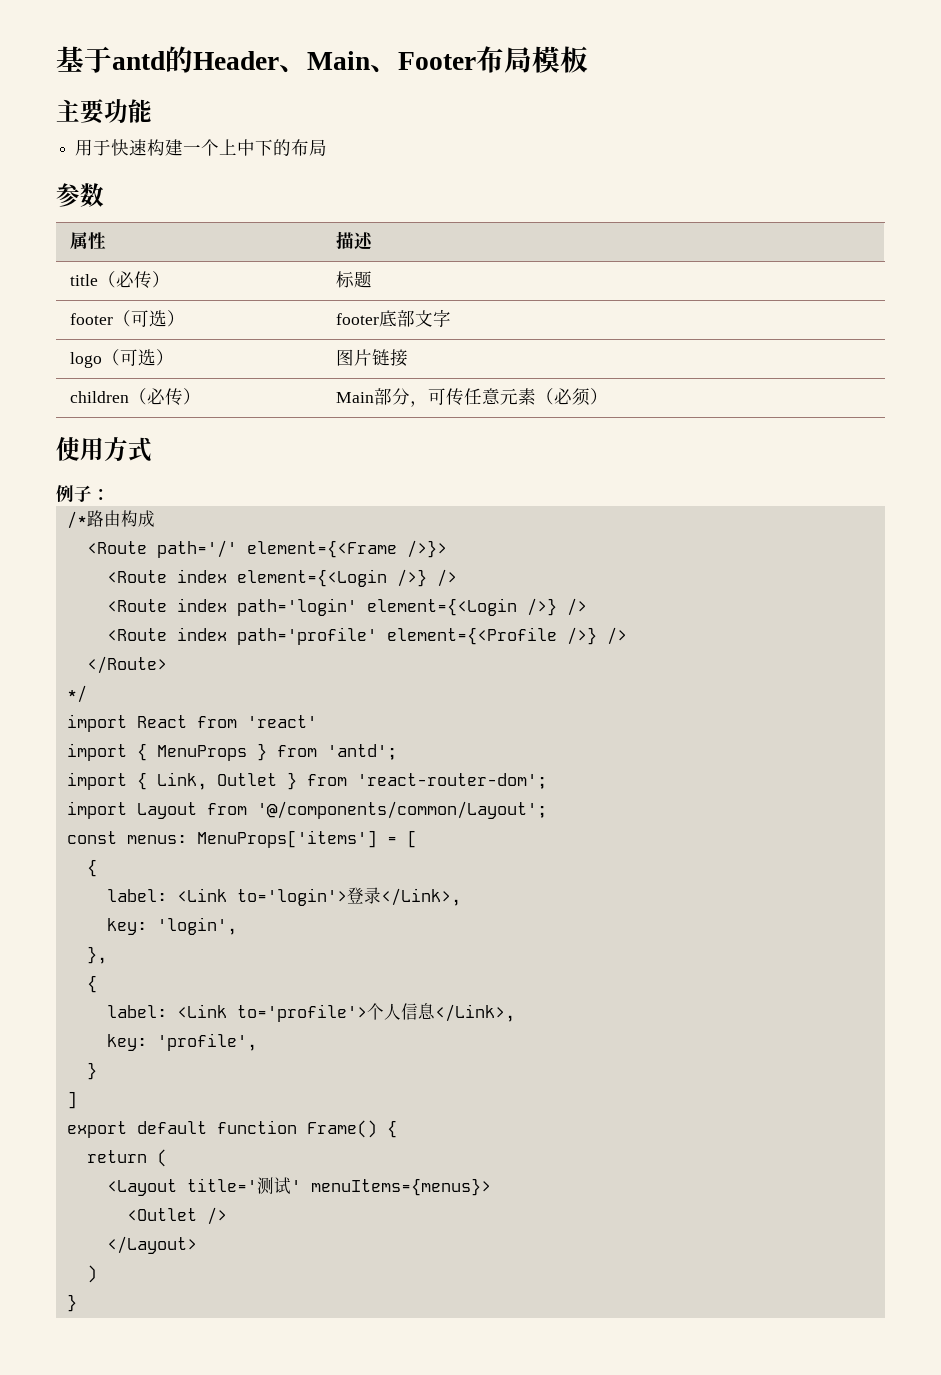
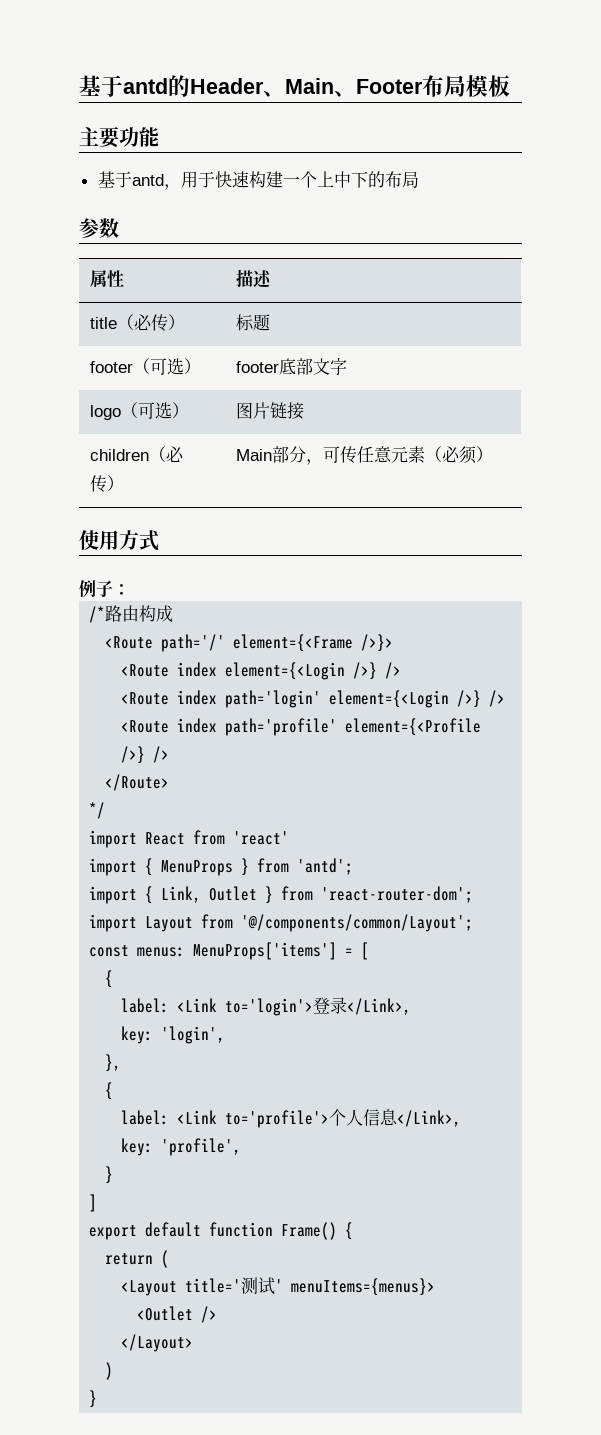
(152, 111) none -> [97,171,181,190] 基于antd，

